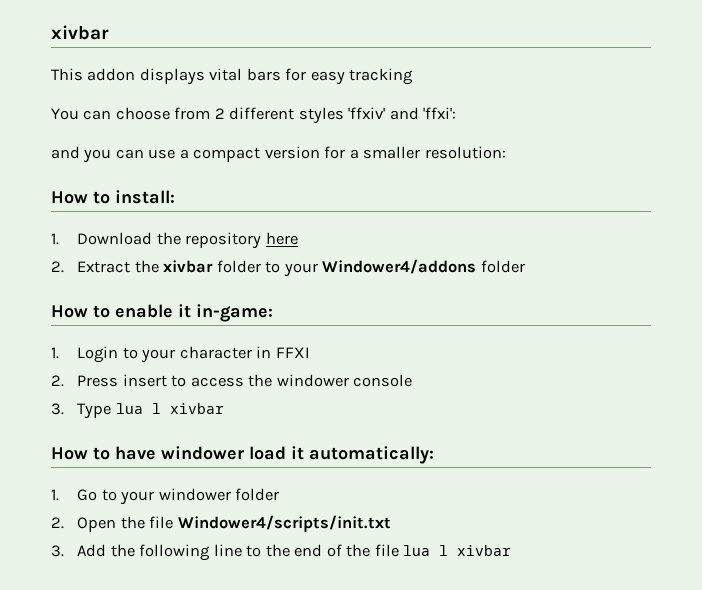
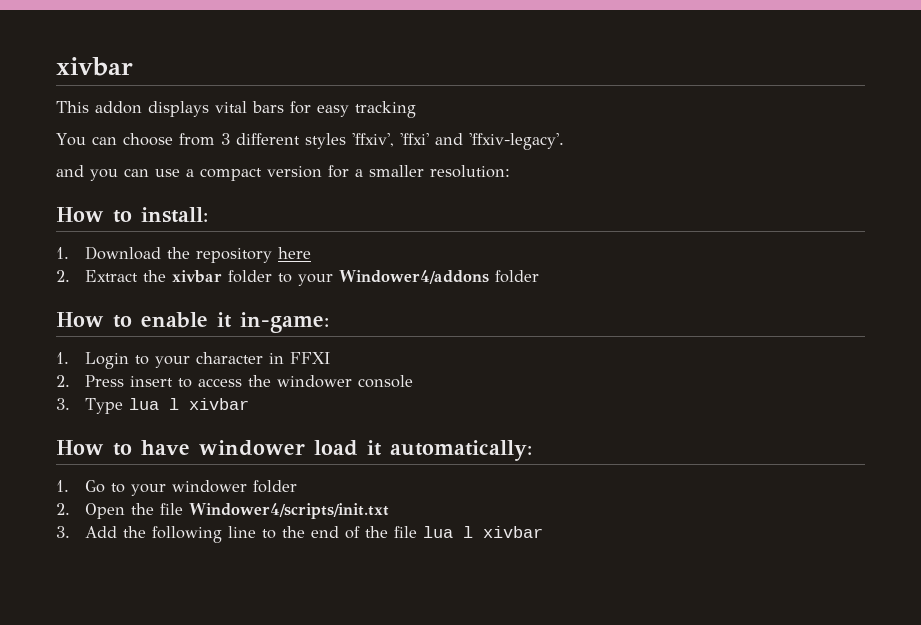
[214,108,225,119] 2 -> [220,133,230,145] 3
[348,107,457,120] 'ffxiv' and 'ffxi': -> [351,133,564,150] 'ffxiv', 'ffxi' and 'ffxiv-legacy'.

